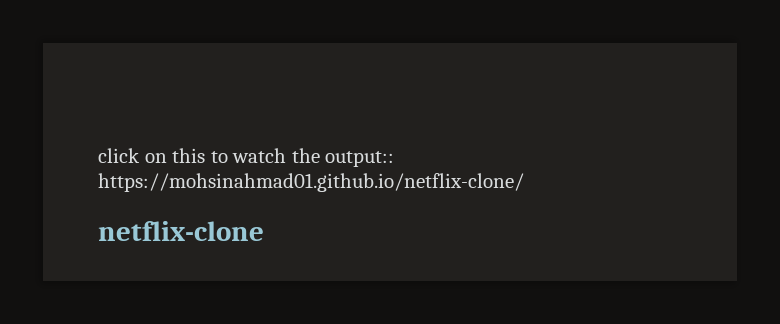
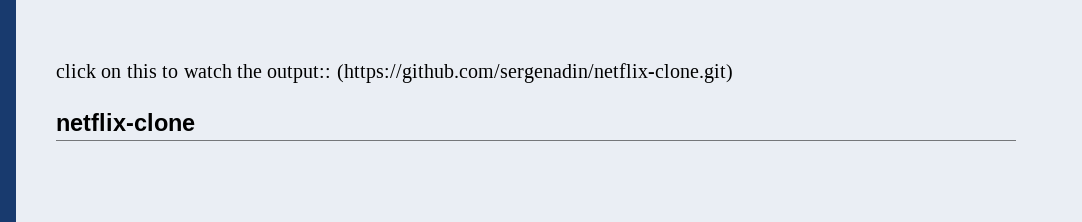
[98,173,524,192] https://mohsinahmad01.github.io/netflix-clone/ -> [336,63,733,83] (https://github.com/sergenadin/netflix-clone.git)

